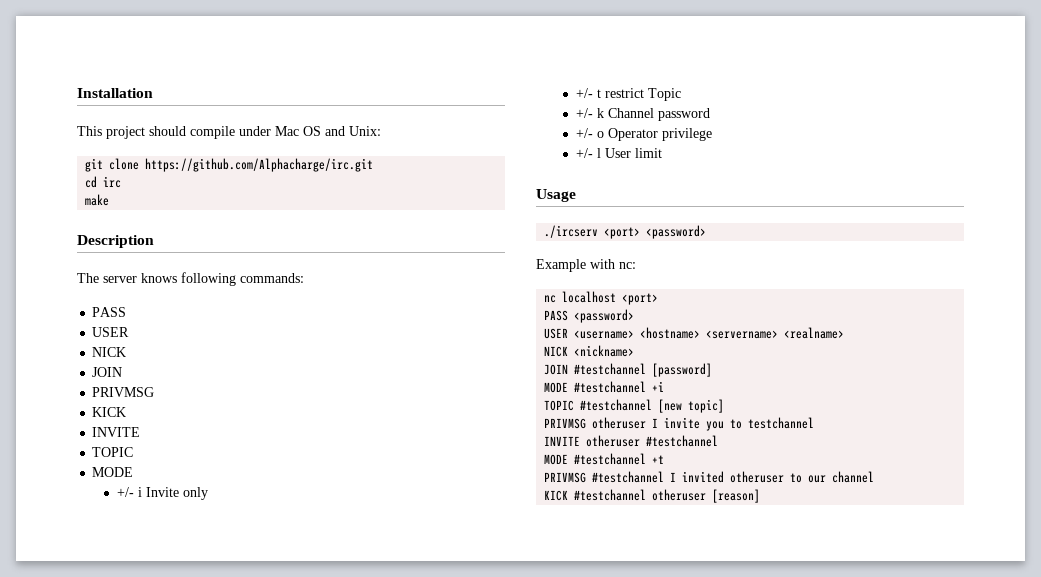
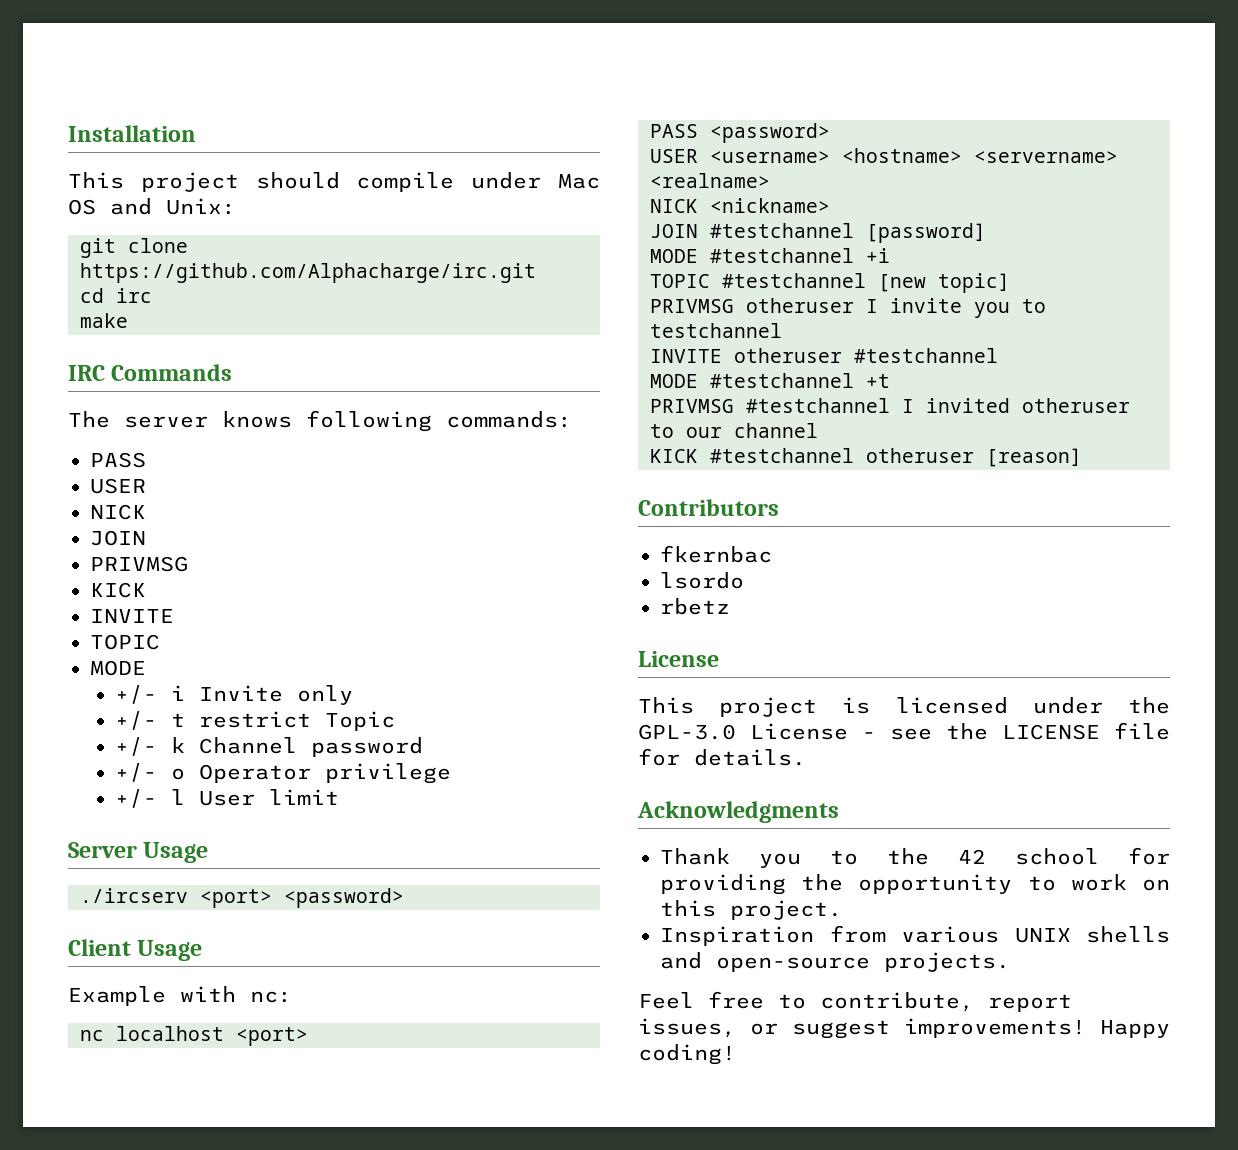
[77,235,154,248] Description -> [68,364,233,381] IRC Commands
(662, 153) none -> [68,842,137,858] Server
(707, 232) none -> [68,939,203,961] // Client Usage
(761, 496) none -> [638,499,779,516] [660,545,772,563] [660,572,744,589] [660,598,730,615] [638,651,719,667] [638,697,1170,717] [638,722,1170,740] [638,748,806,766] [637,801,839,823] [660,847,1170,868] [660,874,1170,895] [660,900,842,920] [660,925,1170,946] [660,952,1010,972] [638,991,1072,1012] [638,1018,1170,1039] [638,1044,736,1065] // Contributors // fkernbac // lsordo // rbetz // License // This project is licensed under the GPL-3.0 License - see the LICENSE file for details. // Acknowledgments // Thank you to the 42 school for providing the opportunity to work on this project. // Inspiration from various UNIX shells and open-source projects. // Feel free to contribute, report issues, or suggest improvements! Happy coding!

